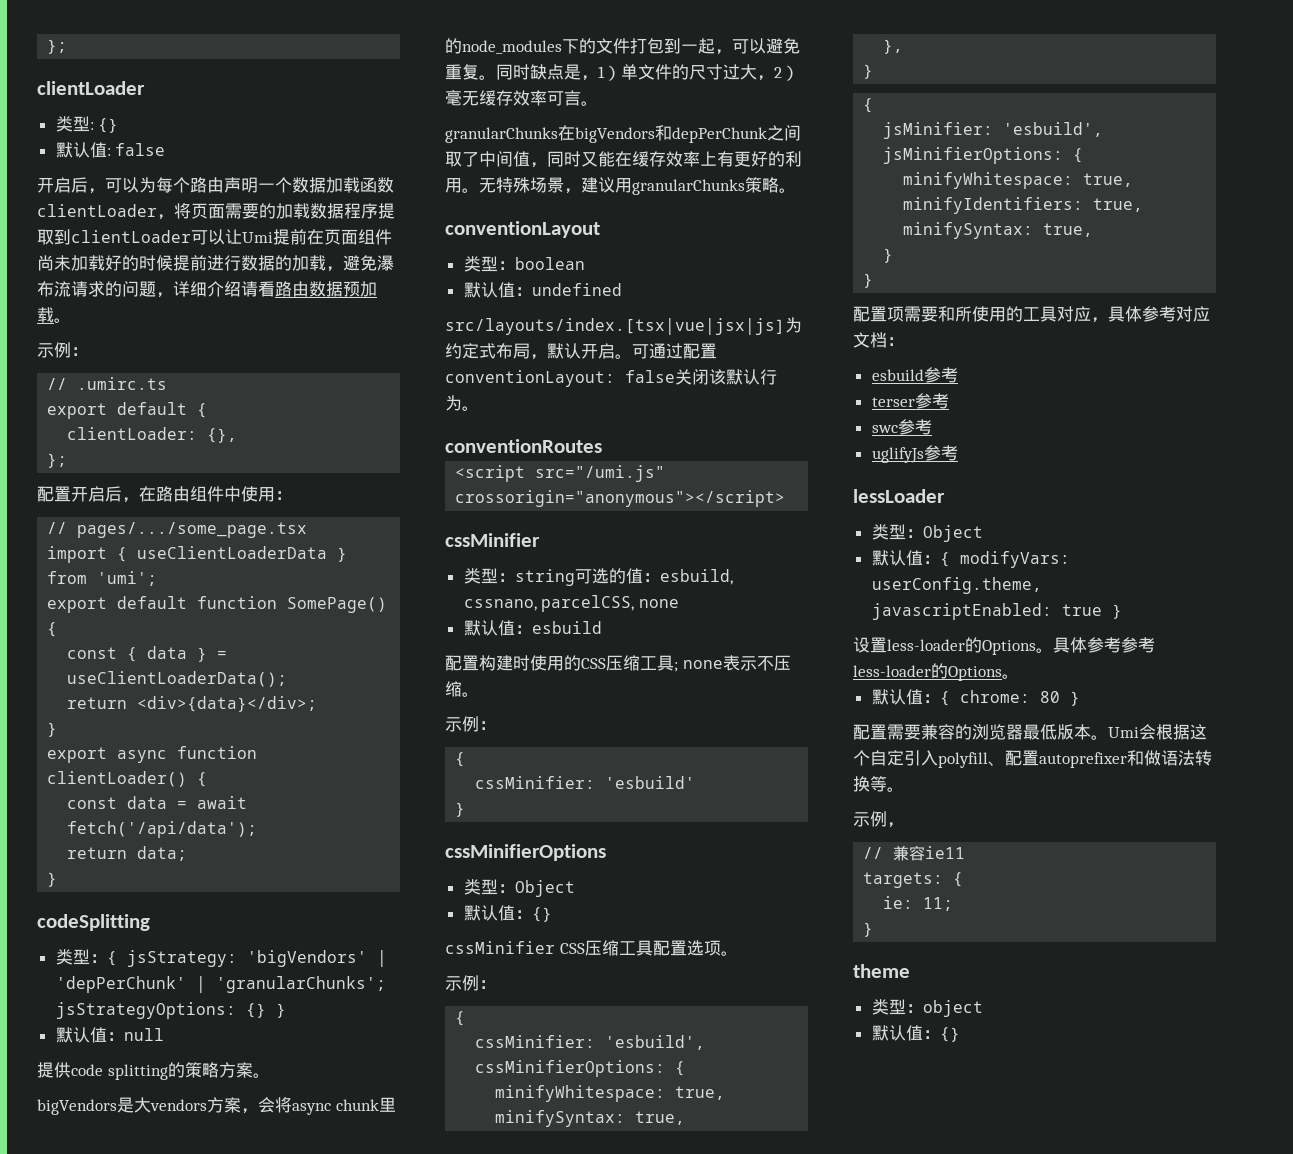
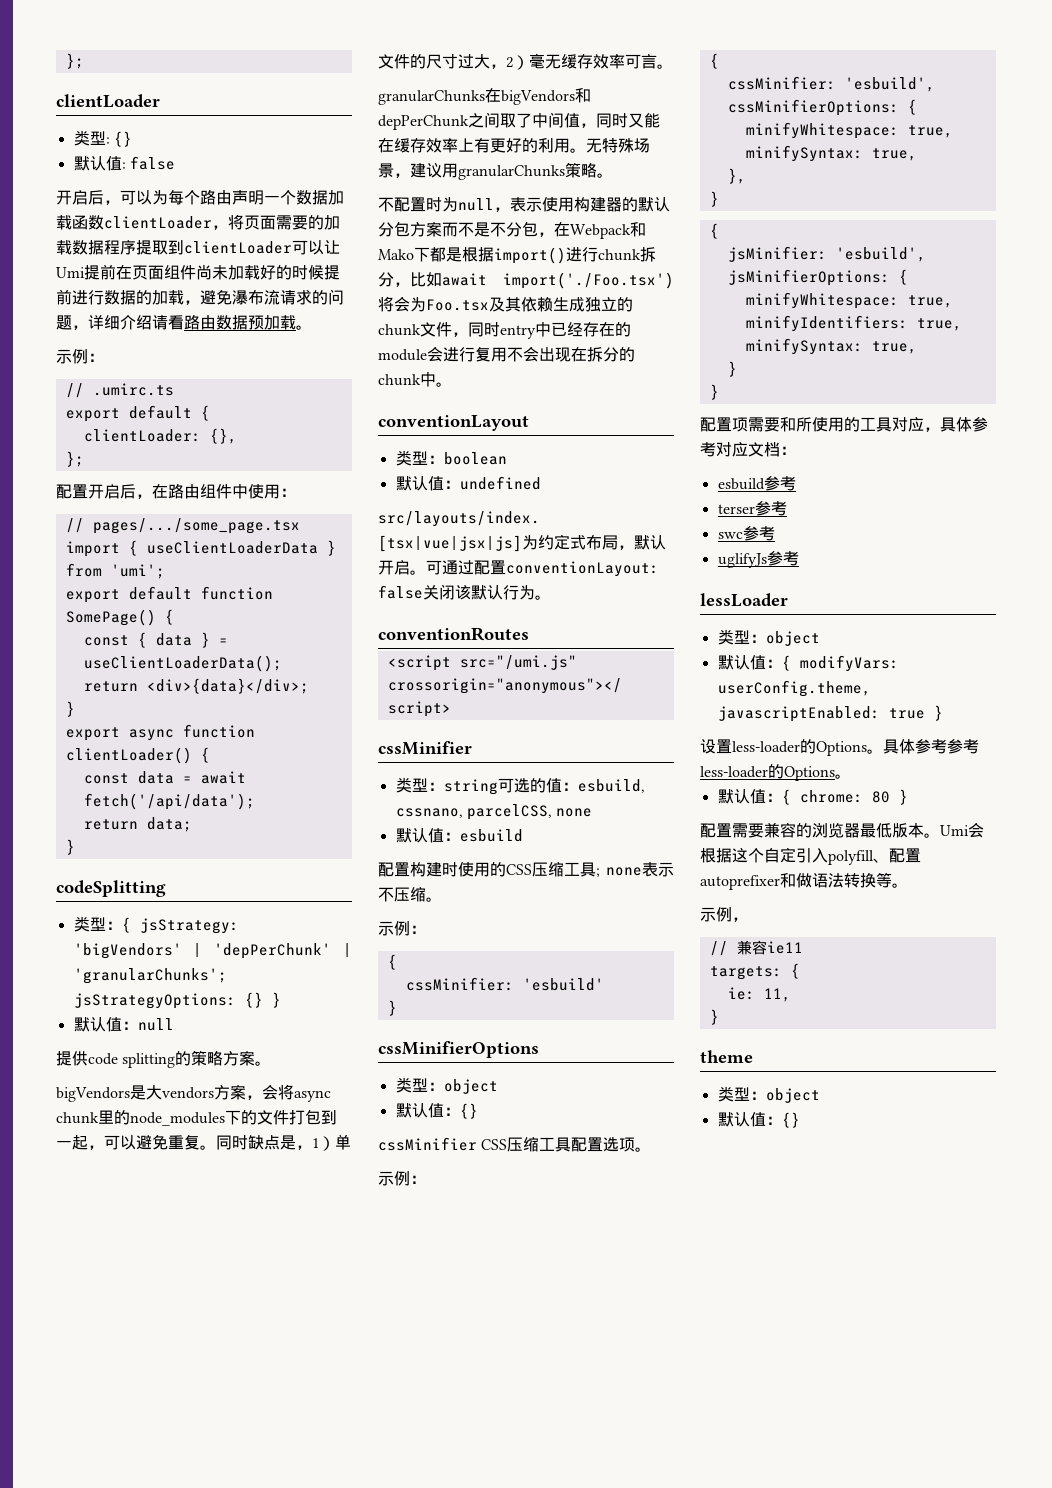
(796, 190) none -> [378,197,670,212] [378,221,646,239] [378,247,656,264] [378,272,674,289] [378,296,633,312] [378,322,631,339] [378,346,635,362] [378,372,452,387] // 不配置时为null，表示使用构建器的默认分包方案而不是不分包，在Webpack和Mako下都是根据import()进行chunk拆分，比如await import('./Foo.tsx')将会为Foo.tsx及其依赖生成独立的chunk文件，同时entry中已经存在的module会进行复用不会出现在拆分的chunk中。
[514,880,575,897] Object -> [443,1079,498,1094] object
[922,525,983,542] Object -> [765,631,820,646] object
[923,897,954,911] 11; -> [763,988,791,1002] 11,

